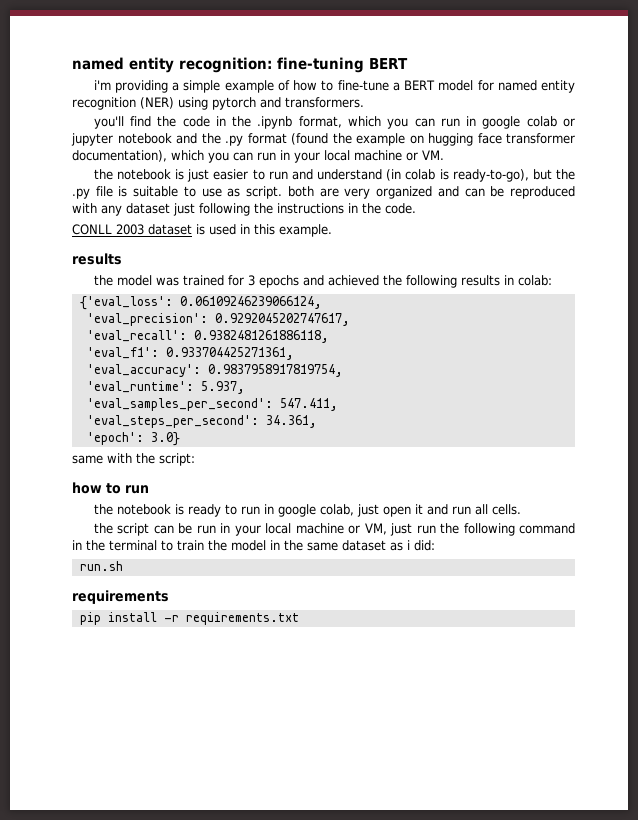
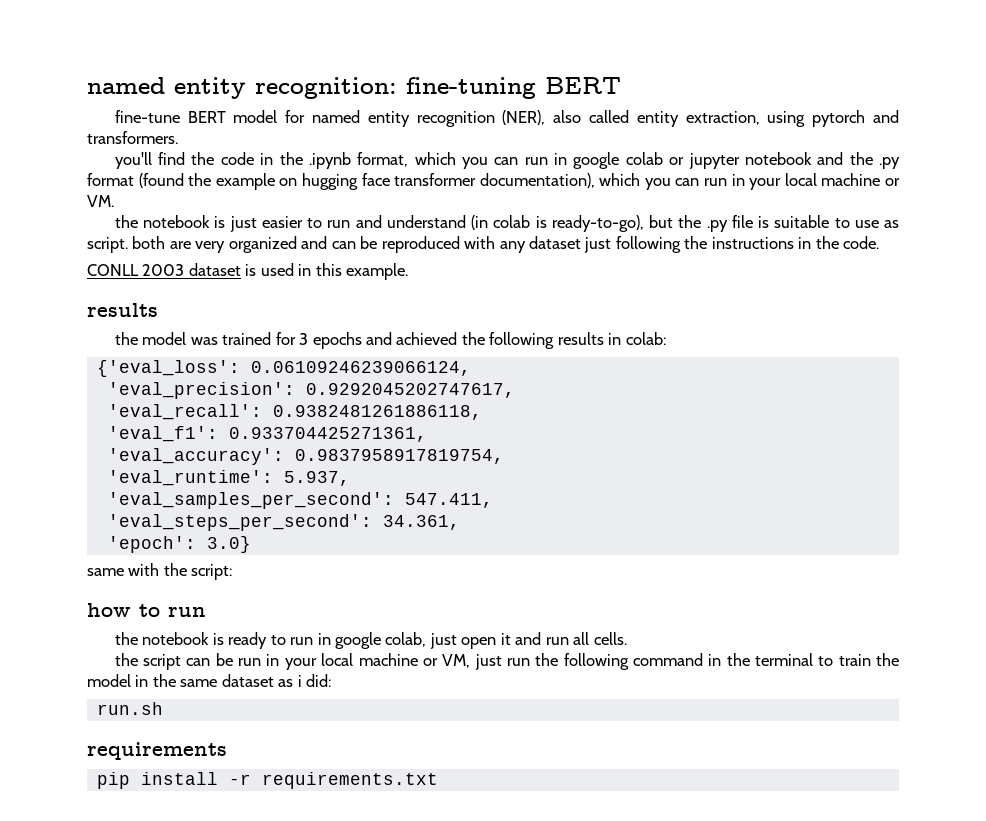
[93,80,400,93] i'm providing a simple example of how to fine-tune a -> [114,110,180,123] fine-tune
[140,97,174,109] (NER) -> [502,110,760,127] (NER), also called entity extraction,

